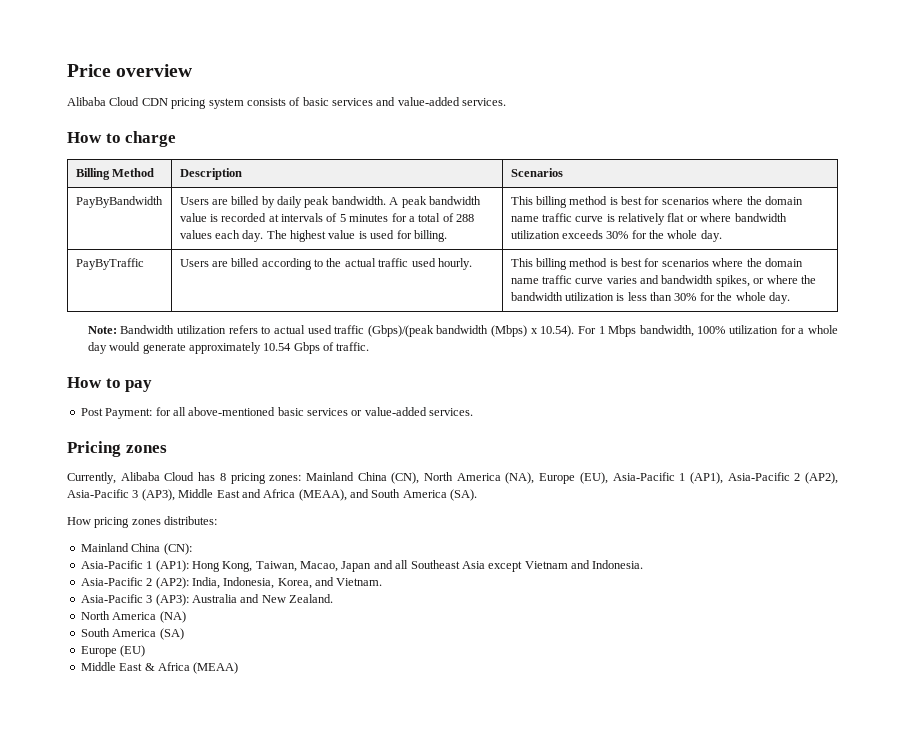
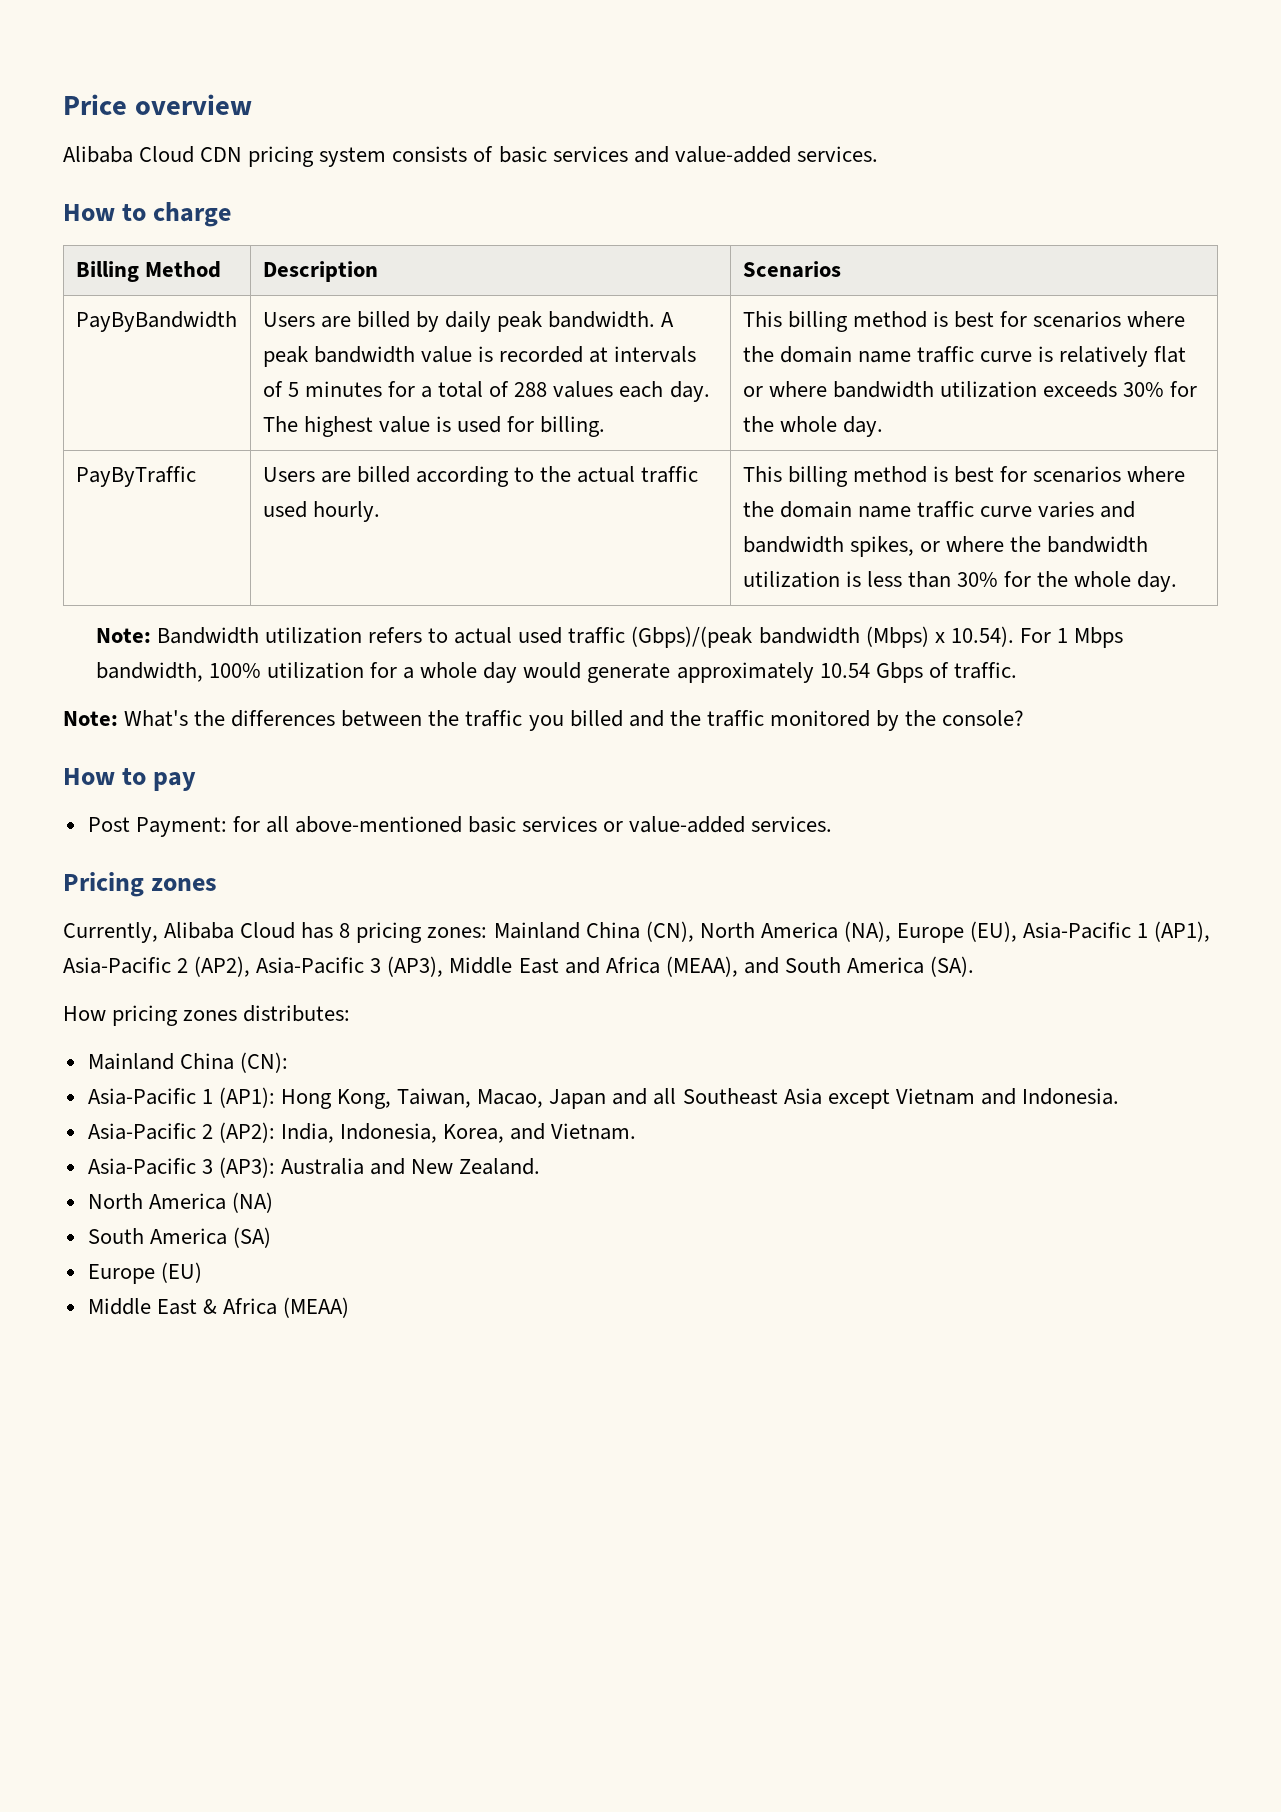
(370, 346) none -> [63,710,1025,731] // Note: What's the differences between the traffic you billed and the traffic monitored by the console?

